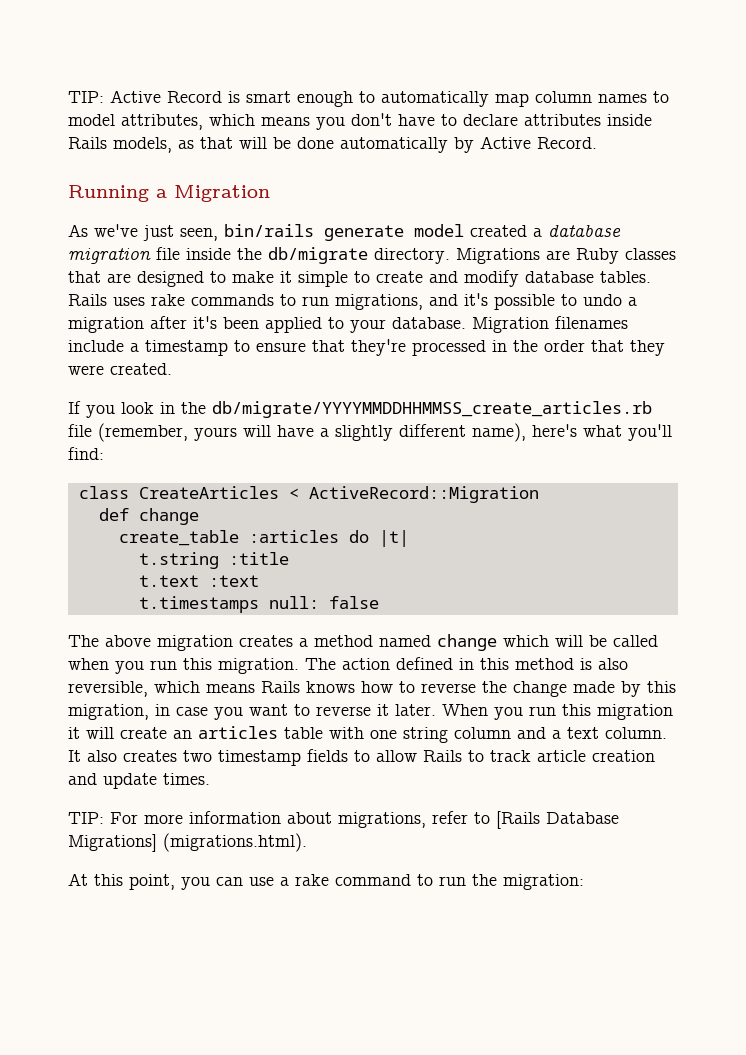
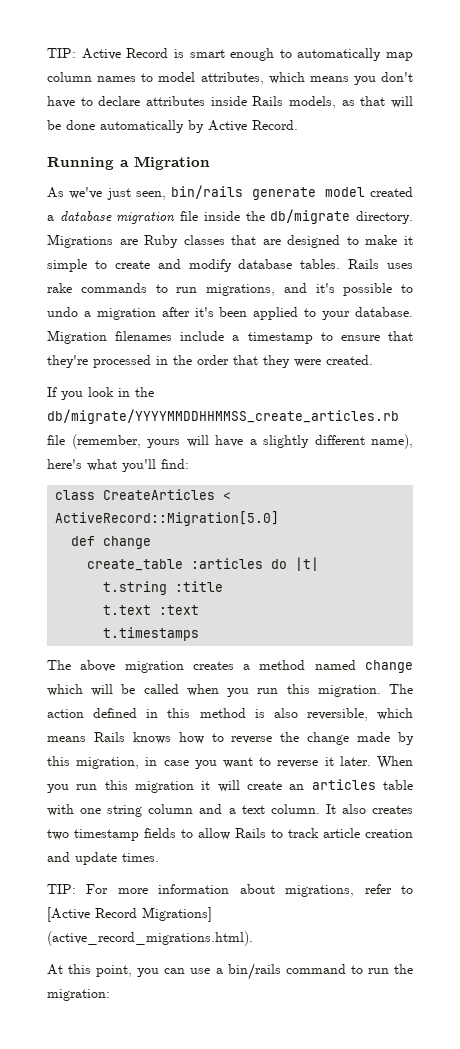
[308,486,539,503] ActiveRecord::Migration -> [55,511,280,526] ActiveRecord::Migration[5.0]
[268,596,379,609] null: false -> (200, 634) none
[496,811,619,829] [68,833,307,852] [Rails Database Migrations] (migrations.html). -> [47,907,212,922] [47,931,253,946] [Active Record Migrations] (active_record_migrations.html).
[295,874,329,886] rake -> [227,963,281,980] bin/rails

